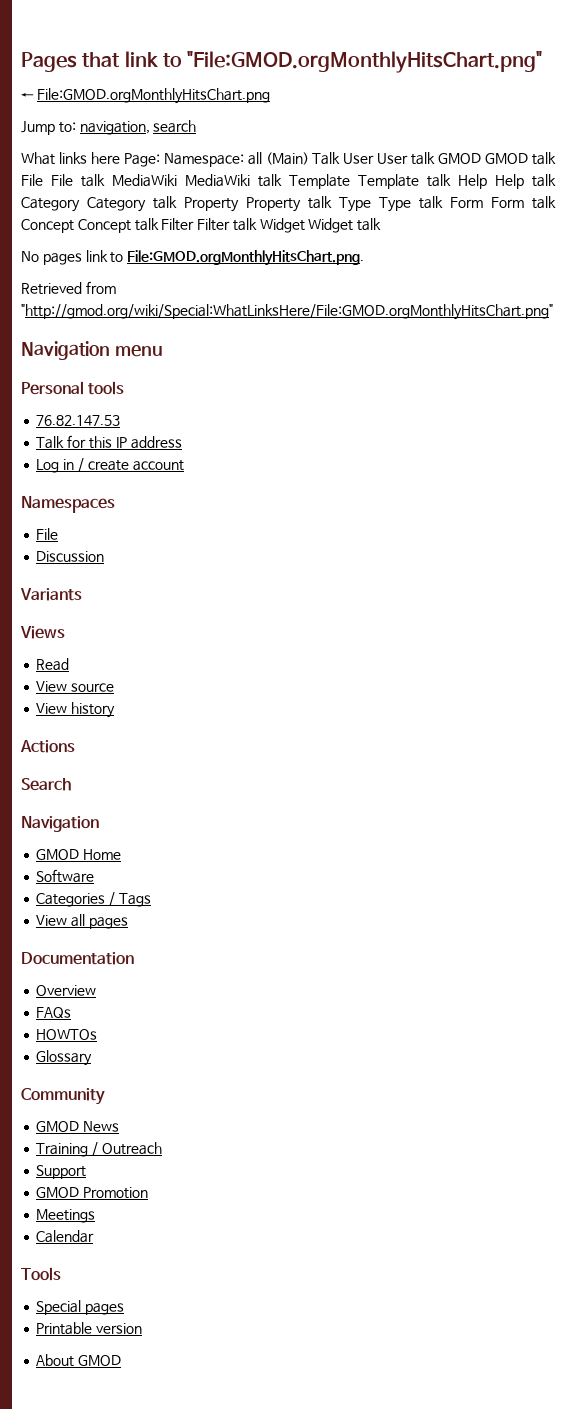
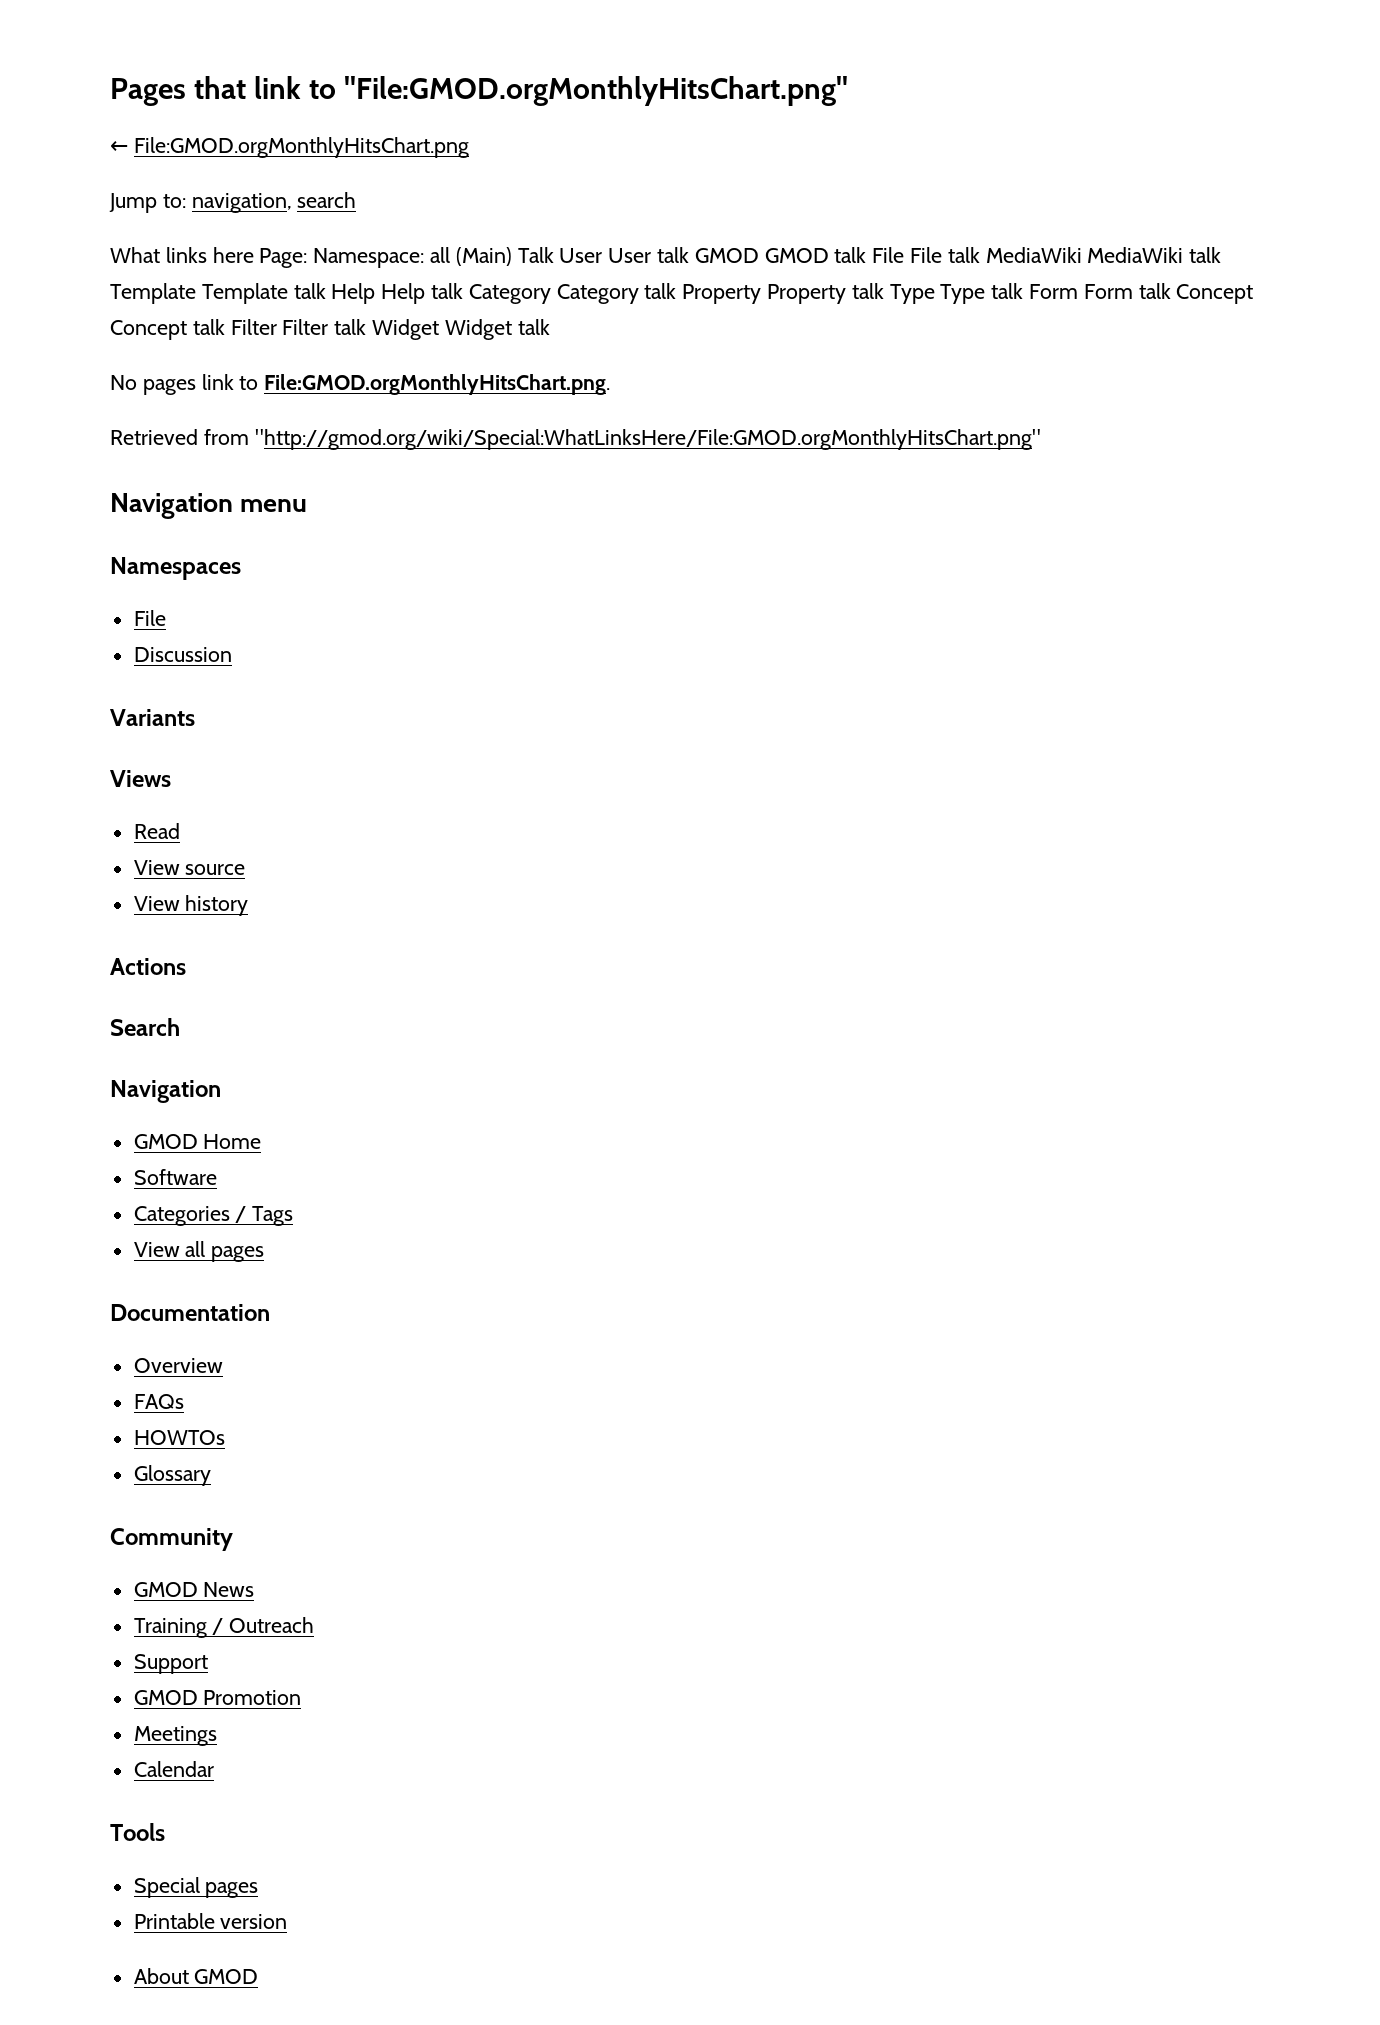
[21,381,125,395] [36,415,121,426] [36,435,182,449] [36,458,184,473] // Personal tools // 76.82.147.53 // Talk for this IP address // Log in / create account -> (308, 505) none

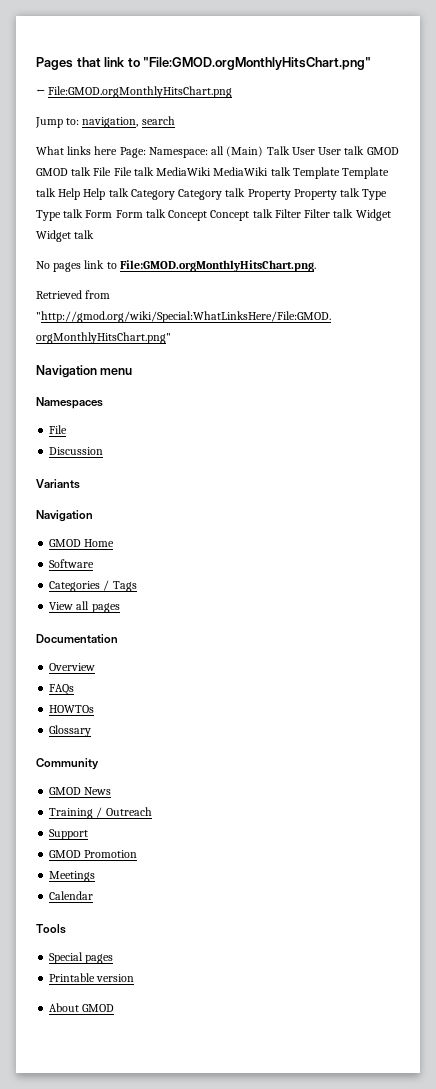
[110,770,171,787] [133,823,180,839] [133,860,246,875] [133,895,249,916] [110,958,186,975] [110,1018,180,1036] // Views // Read // View source // View history // Actions // Search -> (80, 484) none

